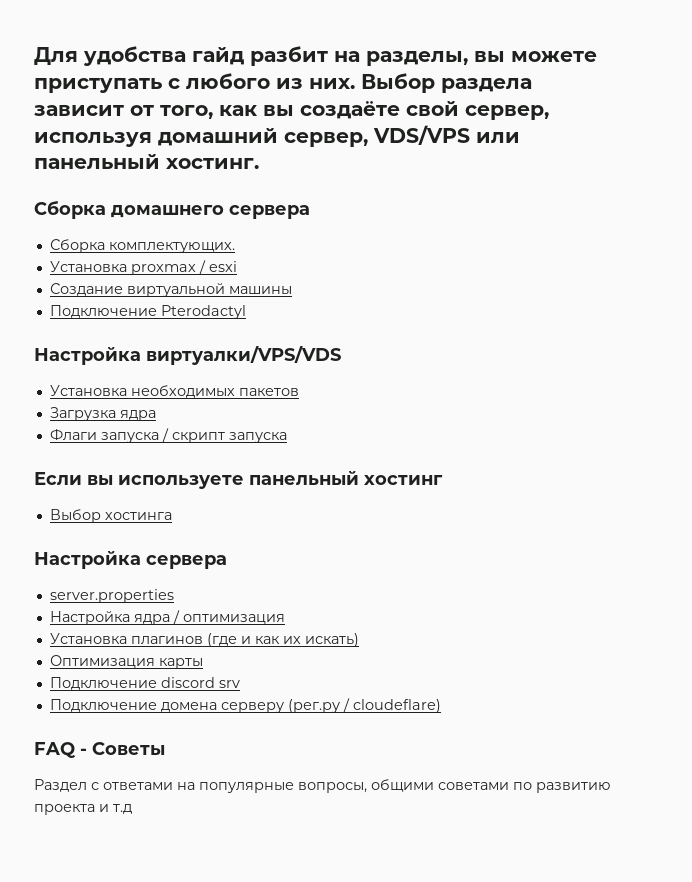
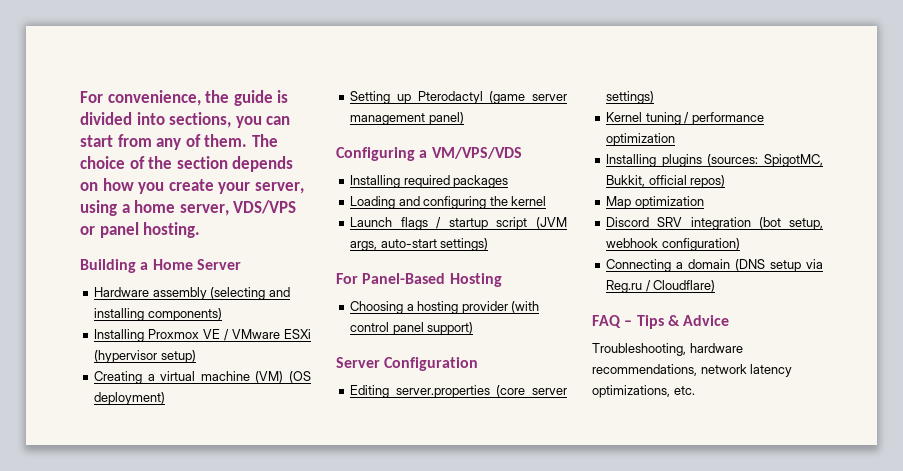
[34,46,597,66] [34,73,532,93] [34,101,549,120] [34,125,520,147] [34,154,259,169] [34,201,310,219] [49,239,235,253] [49,260,237,275] [49,283,292,297] [49,305,246,319] [34,346,341,365] [49,385,299,398] [49,407,156,421] [49,428,287,443] [34,471,443,489] [49,509,172,523] [34,551,227,569] [49,589,174,603] [49,610,285,625] [49,633,359,647] [49,655,203,669] [49,677,240,690] [49,698,441,713] [34,742,165,758] [34,779,611,793] [34,804,132,815] Для удобства гайд разбит на разделы, вы можете приступать с любого из них. Выбор раздела зависит от того, как вы создаёте свой сервер, используя домашний сервер, VDS/VPS или панельный хостинг. // Сборка домашнего сервера // Сборка комплектующих. // Установка proxmax / esxi // Создание виртуальной машины // Подключение Pterodactyl // Настройка виртуалки/VPS/VDS // Установка необходимых пакетов // Загрузка ядра // Флаги запуска / скрипт запуска // Если вы используете панельный хостинг // Выбор хостинга // Настройка сервера // server.properties // Настройка ядра / оптимизация // Установка плагинов (где и как их искать) // Оптимизация карты // Подключение discord srv // Подключение домена серверу (рег.ру / cloudeflare) // FAQ - Советы // Раздел с ответами на популярные вопросы, общими советами по развитию проекта и т.д -> [80,90,289,106] [80,112,291,128] [80,134,278,150] [80,156,294,172] [80,178,304,194] [80,200,297,216] [80,222,201,238] [80,259,241,273] [94,287,290,300] [94,308,222,321] [94,329,311,342] [94,350,196,363] [94,371,311,384] [94,392,166,405] [350,91,567,104] [350,112,464,125] [336,147,522,161] [350,175,509,188] [350,196,547,209] [350,217,567,230] [350,238,489,251] [336,273,502,287] [350,301,540,314] [350,322,474,335] [336,357,479,371] [350,385,567,398] [606,91,655,104] [606,112,764,125] [606,133,676,146] [606,154,823,167] [606,175,726,188] [606,196,704,209] [606,217,823,230] [606,238,740,251] [606,259,823,272] [606,280,716,293] [592,315,730,329] [592,343,743,356] [592,364,793,377] [592,385,695,398] For convenience, the guide is divided into sections, you can start from any of them. The choice of the section depends on how you create your server, using a home server, VDS/VPS or panel hosting. // Building a Home Server // Hardware assembly (selecting and installing components) // Installing Proxmox VE / VMware ESXi (hypervisor setup) // Creating a virtual machine (VM) (OS deployment) // Setting up Pterodactyl (game server management panel) // Configuring a VM/VPS/VDS // Installing required packages // Loading and configuring the kernel // Launch flags / startup script (JVM args, auto-start settings) // For Panel-Based Hosting // Choosing a hosting provider (with control panel support) // Server Configuration // Editing server.properties (core server settings) // Kernel tuning / performance optimization // Installing plugins (sources: SpigotMC, Bukkit, official repos) // Map optimization // Discord SRV integration (bot setup, webhook configuration) // Connecting a domain (DNS setup via Reg.ru / Cloudflare) // FAQ – Tips & Advice // Troubleshooting, hardware recommendations, network latency optimizations, etc.

